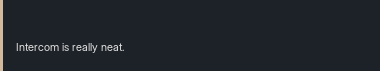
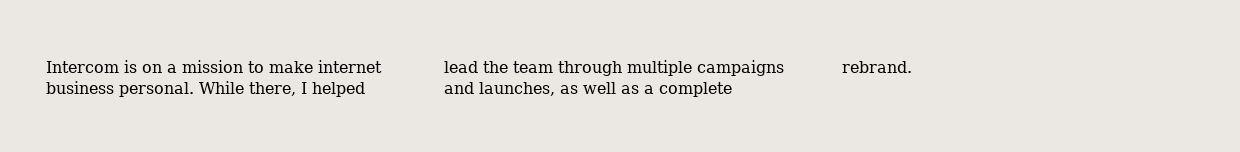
[72,43,124,53] really neat. -> [142,60,382,73] [46,81,365,97] [444,60,784,76] [444,82,732,97] [842,61,912,73] on a mission to make internet business personal. While there, I helped lead the team through multiple campaigns and launches, as well as a complete rebrand.

